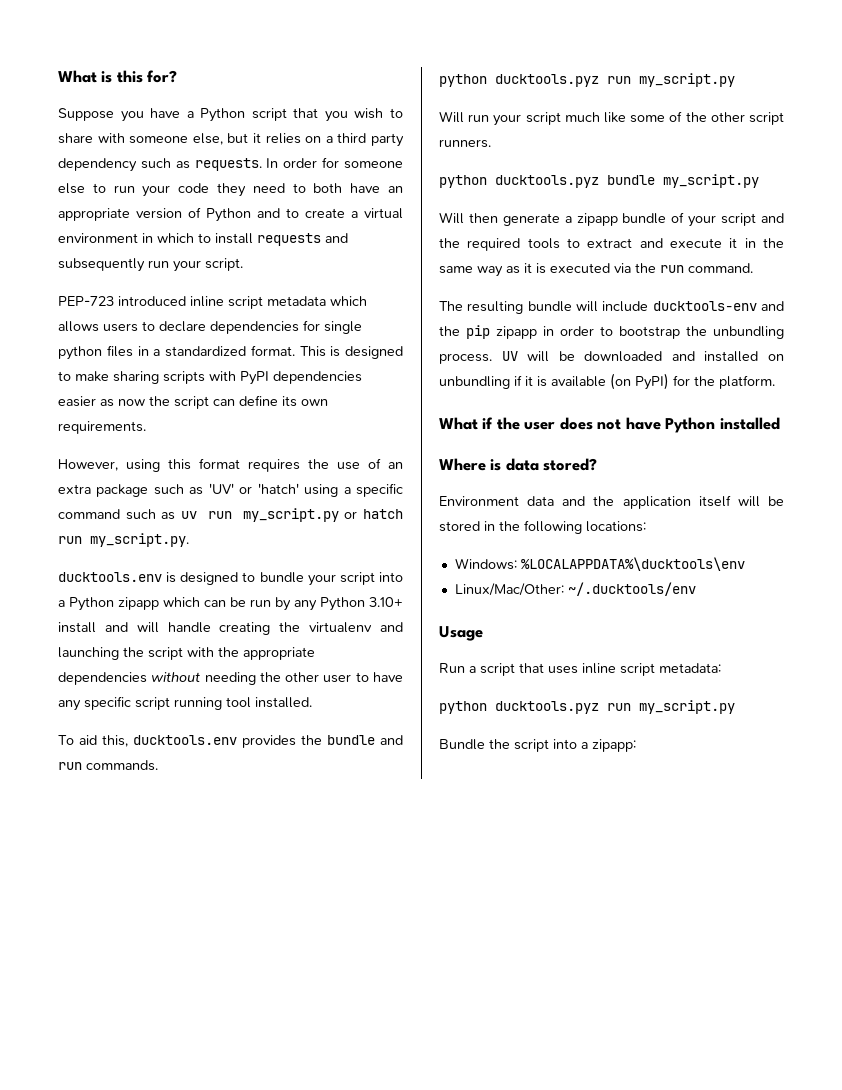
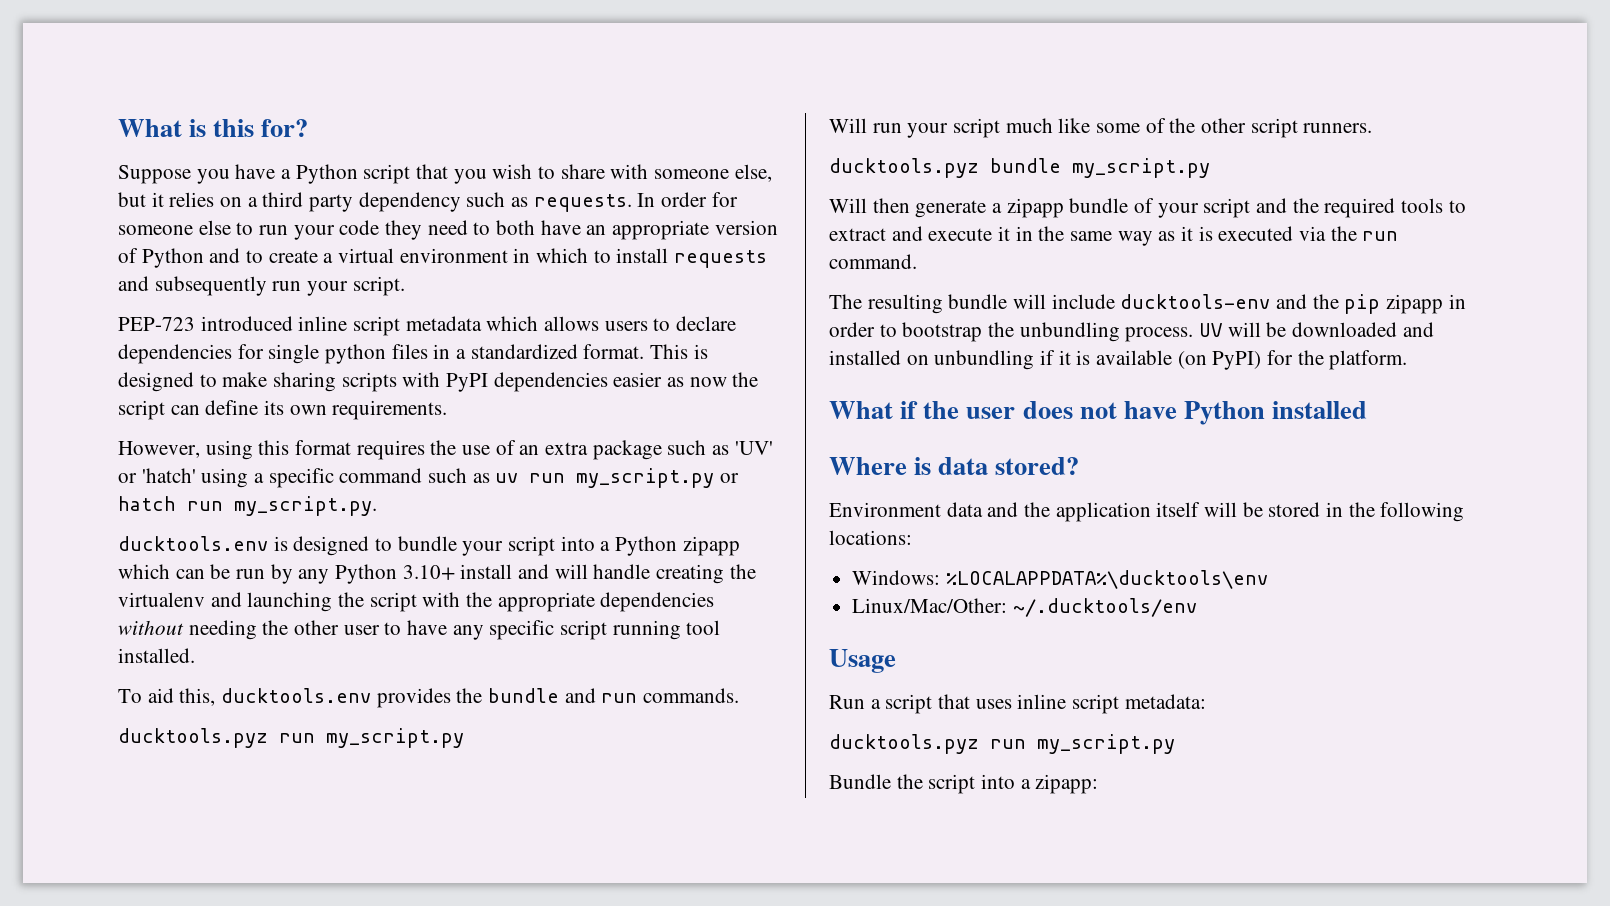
[439,74,487,87] python -> (740, 695) none
[439,175,487,188] python -> (1373, 128) none
[439,701,487,714] python -> (1206, 701) none

